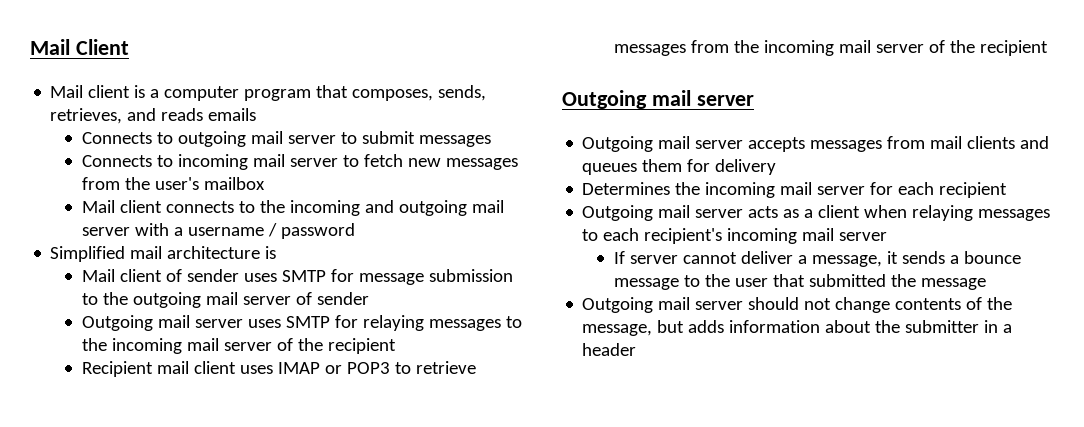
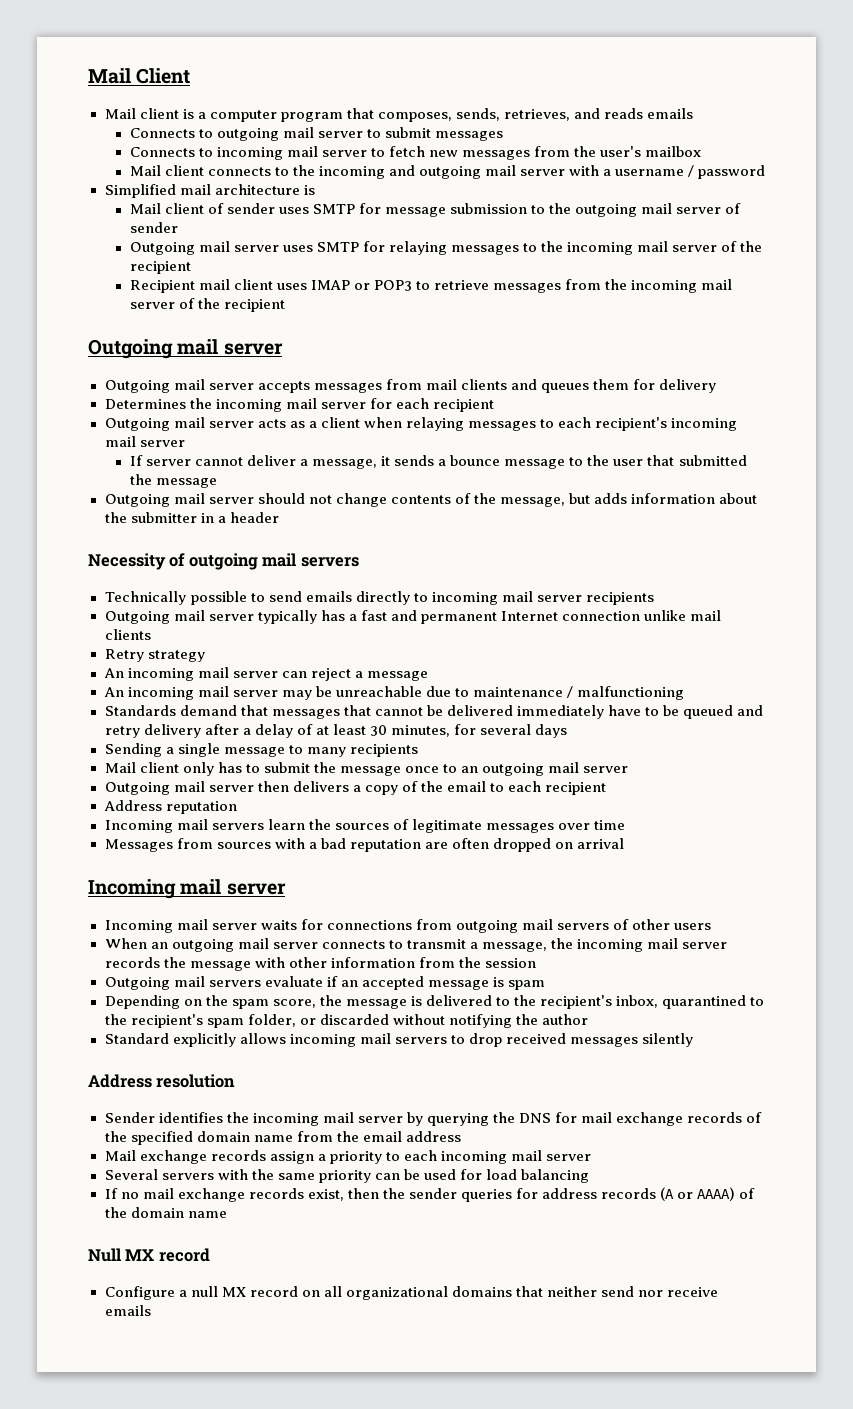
(637, 349) none -> [88,553,359,570] [104,591,654,605] [104,610,722,624] [104,629,151,640] [104,649,205,662] [103,667,428,681] [103,686,685,700] [104,705,764,719] [104,724,568,738] [104,743,418,757] [104,762,629,776] [104,781,607,795] [103,800,237,814] [104,819,625,833] [104,838,625,852] [88,879,286,899] [104,919,712,933] [104,938,728,952] [104,957,536,971] [104,976,545,990] [104,995,765,1009] [104,1014,588,1028] [104,1033,693,1047] [88,1074,236,1088] [104,1112,763,1126] [104,1131,461,1145] [104,1150,591,1164] [104,1169,590,1183] [104,1187,756,1202] [104,1207,227,1218] [88,1248,210,1262] [104,1286,719,1300] [104,1305,151,1316] // Necessity of outgoing mail servers // Technically possible to send emails directly to incoming mail server recipients // Outgoing mail server typically has a fast and permanent Internet connection unlike mail clients // Retry strategy // An incoming mail server can reject a message // An incoming mail server may be unreachable due to maintenance / malfunctioning // Standards demand that messages that cannot be delivered immediately have to be queued and retry delivery after a delay of at least 30 minutes, for several days // Sending a single message to many recipients // Mail client only has to submit the message once to an outgoing mail server // Outgoing mail server then delivers a copy of the email to each recipient // Address reputation // Incoming mail servers learn the sources of legitimate messages over time // Messages from sources with a bad reputation are often dropped on arrival // Incoming mail server // Incoming mail server waits for connections from outgoing mail servers of other users // When an outgoing mail server connects to transmit a message, the incoming mail server records the message with other information from the session // Outgoing mail servers evaluate if an accepted message is spam // Depending on the spam score, the message is delivered to the recipient's inbox, quarantined to the recipient's spam folder, or discarded without notifying the author // Standard explicitly allows incoming mail servers to drop received messages silently // Address resolution // Sender identifies the incoming mail server by querying the DNS for mail exchange records of the specified domain name from the email address // Mail exchange records assign a priority to each incoming mail server // Several servers with the same priority can be used for load balancing // If no mail exchange records exist, then the sender queries for address records (A or AAAA) of the domain name // Null MX record // Configure a null MX record on all organizational domains that neither send nor receive emails

